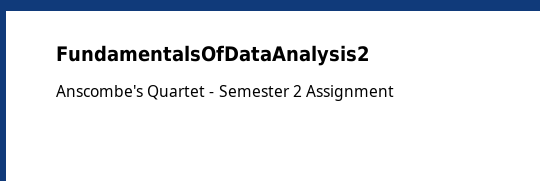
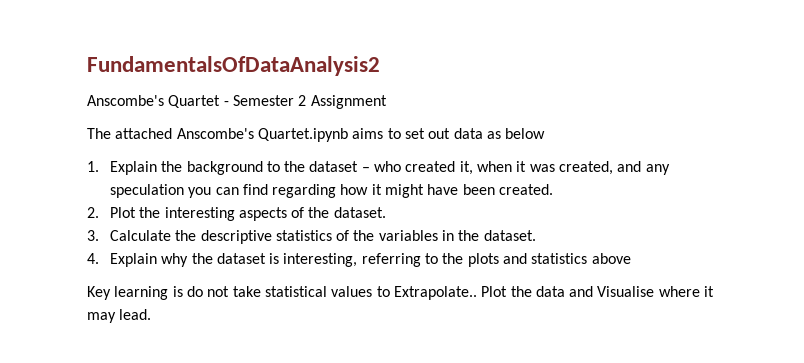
(394, 93) none -> [87,128,546,142] [87,161,670,175] [109,184,554,198] [87,207,386,221] [87,230,536,244] [87,253,631,267] [87,286,715,300] [87,309,152,323] // The attached Anscombe's Quartet.ipynb aims to set out data as below // 1. Explain the background to the dataset – who created it, when it was created, and any speculation you can find regarding how it might have been created. // 2. Plot the interesting aspects of the dataset. // 3. Calculate the descriptive statistics of the variables in the dataset. // 4. Explain why the dataset is interesting, referring to the plots and statistics above // Key learning is do not take statistical values to Extrapolate.. Plot the data and Visualise where it may lead.

